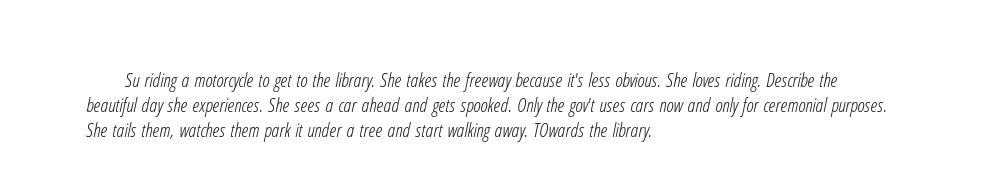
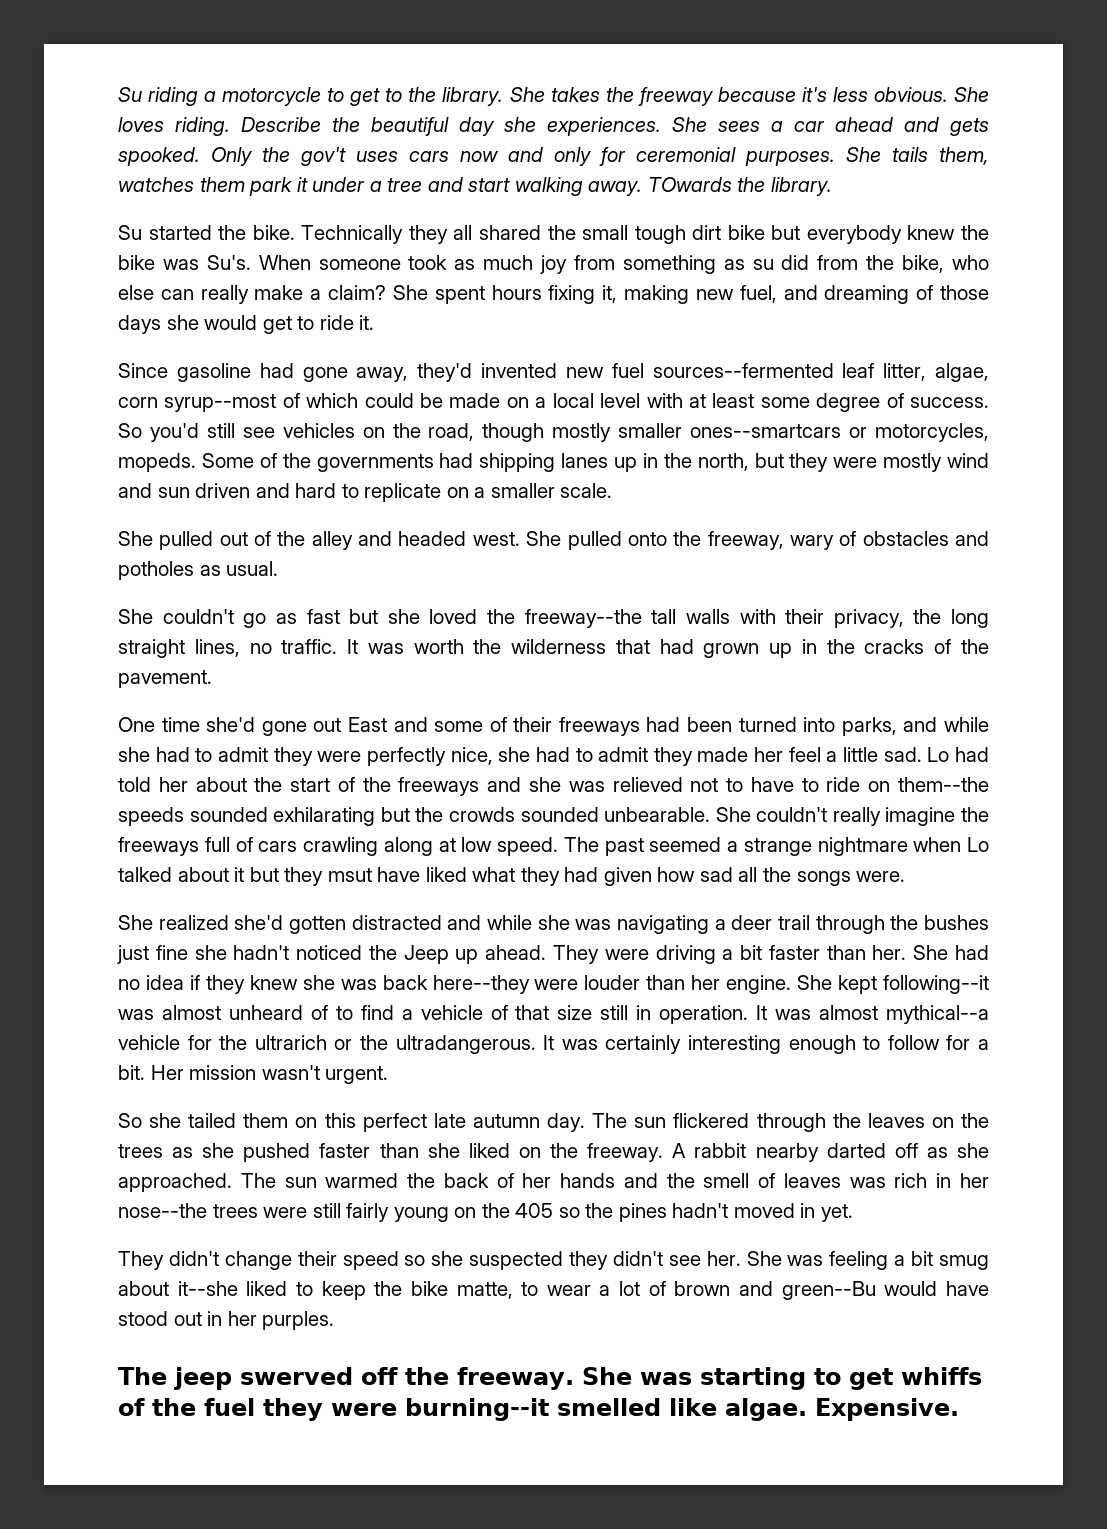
(652, 132) none -> [118,225,989,244] [118,255,989,274] [118,285,990,304] [118,315,375,334] [118,363,990,382] [118,393,989,412] [118,423,989,442] [118,453,989,472] [118,483,613,502] [118,531,990,550] [118,561,279,580] [118,609,989,628] [118,639,989,658] [118,670,212,688] [118,717,990,736] [118,747,989,766] [118,777,990,796] [118,807,990,826] [118,837,989,856] [118,867,906,886] [118,915,989,934] [117,945,990,964] [118,975,989,994] [118,1005,990,1024] [118,1035,990,1054] [118,1065,389,1084] [118,1113,990,1132] [118,1143,990,1162] [118,1173,989,1192] [118,1203,854,1222] [118,1251,989,1270] [118,1281,989,1300] [118,1311,335,1330] [118,1367,982,1390] [118,1398,959,1421] // Su started the bike. Technically they all shared the small tough dirt bike but everybody knew the bike was Su's. When someone took as much joy from something as su did from the bike, who else can really make a claim? She spent hours fixing it, making new fuel, and dreaming of those days she would get to ride it. // Since gasoline had gone away, they'd invented new fuel sources--fermented leaf litter, algae, corn syrup--most of which could be made on a local level with at least some degree of success. So you'd still see vehicles on the road, though mostly smaller ones--smartcars or motorcycles, mopeds. Some of the governments had shipping lanes up in the north, but they were mostly wind and sun driven and hard to replicate on a smaller scale. // She pulled out of the alley and headed west. She pulled onto the freeway, wary of obstacles and potholes as usual. // She couldn't go as fast but she loved the freeway--the tall walls with their privacy, the long straight lines, no traffic. It was worth the wilderness that had grown up in the cracks of the pavement. // One time she'd gone out East and some of their freeways had been turned into parks, and while she had to admit they were perfectly nice, she had to admit they made her feel a little sad. Lo had told her about the start of the freeways and she was relieved not to have to ride on them--the speeds sounded exhilarating but the crowds sounded unbearable. She couldn't really imagine the freeways full of cars crawling along at low speed. The past seemed a strange nightmare when Lo talked about it but they msut have liked what they had given how sad all the songs were. // She realized she'd gotten distracted and while she was navigating a deer trail through the bushes just fine she hadn't noticed the Jeep up ahead. They were driving a bit faster than her. She had no idea if they knew she was back here--they were louder than her engine. She kept following--it was almost unheard of to find a vehicle of that size still in operation. It was almost mythical--a vehicle for the ultrarich or the ultradangerous. It was certainly interesting enough to follow for a bit. Her mission wasn't urgent. // So she tailed them on this perfect late autumn day. The sun flickered through the leaves on the trees as she pushed faster than she liked on the freeway. A rabbit nearby darted off as she approached. The sun warmed the back of her hands and the smell of leaves was rich in her nose--the trees were still fairly young on the 405 so the pines hadn't moved in yet. // They didn't change their speed so she suspected they didn't see her. She was feeling a bit smug about it--she liked to keep the bike matte, to wear a lot of brown and green--Bu would have stood out in her purples. // The jeep swerved off the freeway. She was starting to get whiffs of the fuel they were burning--it smelled like algae. Expensive.

